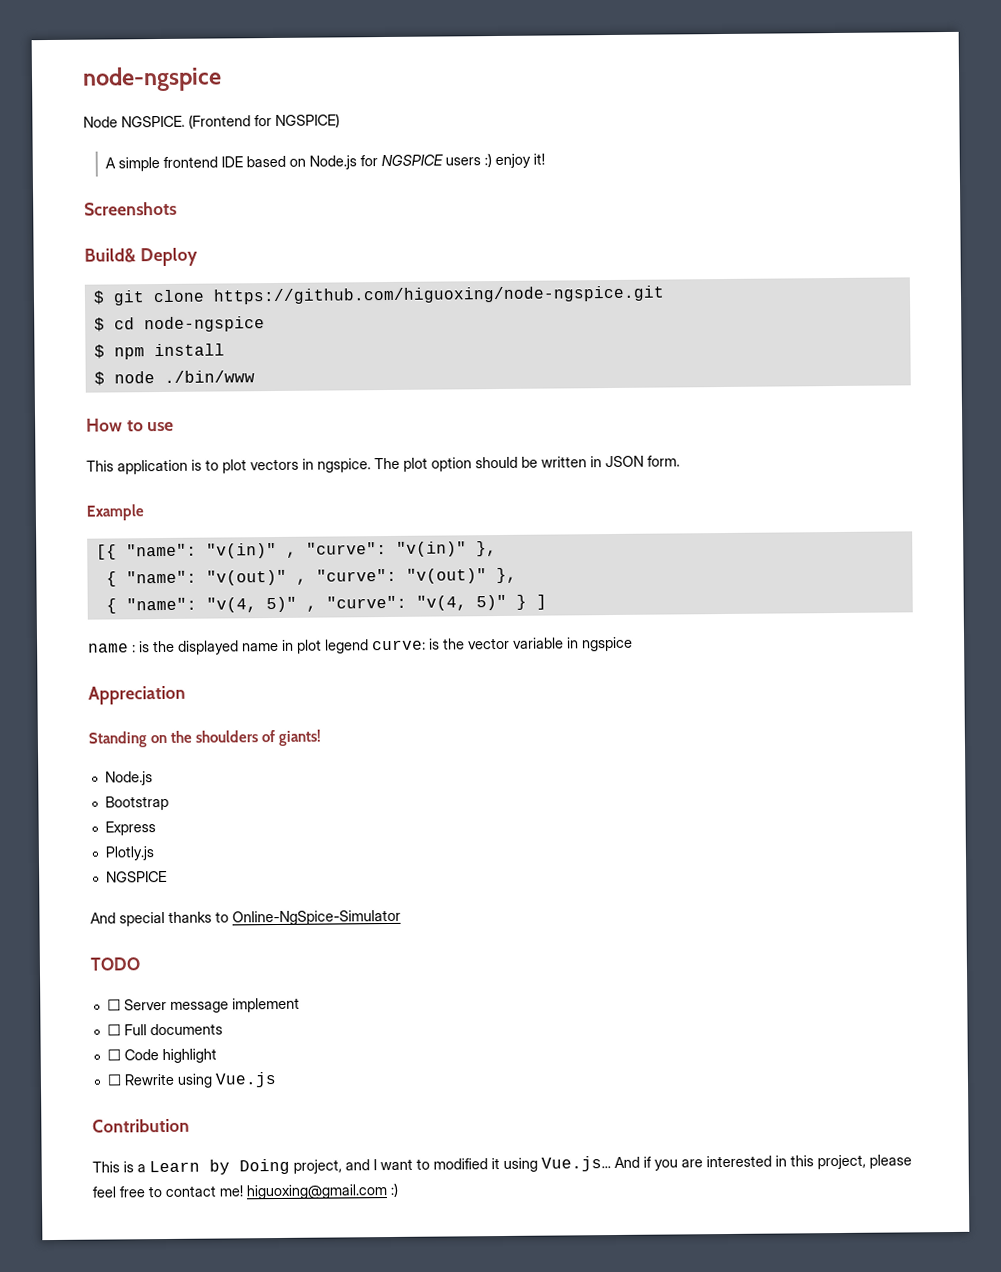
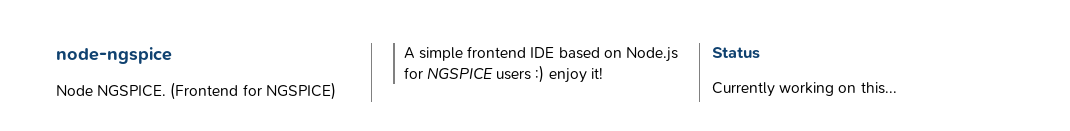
[84,201,177,216] [84,247,198,267] [92,285,665,306] [93,316,265,333] [93,343,225,360] [93,370,255,386] [86,418,175,432] [86,455,680,475] [86,504,144,521] [95,541,497,560] [105,567,517,587] [105,594,547,614] [88,636,633,655] [88,685,186,705] [88,729,322,748] [104,771,153,786] [104,795,169,811] [104,821,156,836] [104,846,154,861] [105,870,167,883] [90,909,401,927] [90,957,140,971] [106,997,300,1013] [106,1023,223,1036] [106,1048,217,1064] [106,1072,277,1088] [92,1118,190,1133] [92,1154,912,1175] [92,1182,398,1200] Screenshots // Build& Deploy // $ git clone https://github.com/higuoxing/node-ngspice.git // $ cd node-ngspice // $ npm install // $ node ./bin/www // How to use // This application is to plot vectors in ngspice. The plot option should be written in JSON form. // Example // [{ "name": "v(in)" , "curve": "v(in)" }, // { "name": "v(out)" , "curve": "v(out)" }, // { "name": "v(4, 5)" , "curve": "v(4, 5)" } ] // name : is the displayed name in plot legend curve: is the vector variable in ngspice // Appreciation // Standing on the shoulders of giants! // Node.js // Bootstrap // Express // Plotly.js // NGSPICE // And special thanks to Online-NgSpice-Simulator // TODO // ☐ Server message implement // ☐ Full documents // ☐ Code highlight // ☐ Rewrite using Vue.js // Contribution // This is a Learn by Doing project, and I want to modified it using Vue.js... And if you are interested in this project, please feel free to contact me! higuoxing@gmail.com :) -> [712,47,760,59] [712,82,897,97] Status // Currently working on this...

